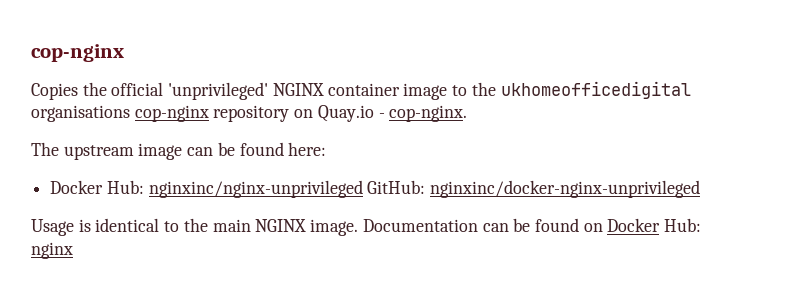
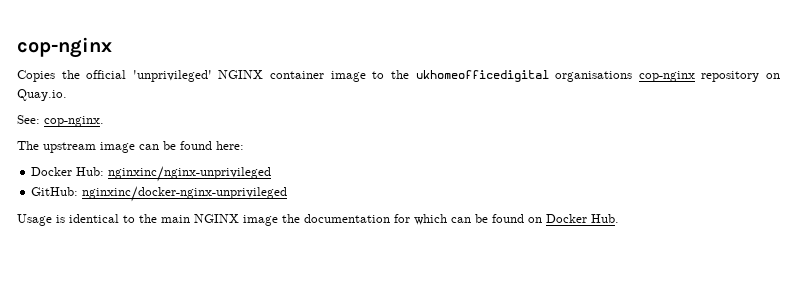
[317,105,385,122] Quay.io - -> [17,89,67,101] [17,115,40,124] Quay.io. // See:
(363, 189) none -> (272, 174) //
[310,219,478,236] image. Documentation -> [243,214,447,226] image the documentation for which
[664,218,702,232] [31,242,73,259] Hub: nginx -> [591,214,619,223] Hub.

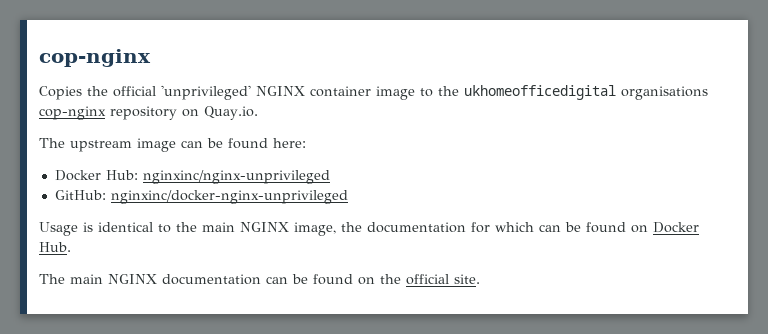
[17,115,104,127] // See: cop-nginx. -> (258, 113) none
[243,215,278,226] image -> [294,222,336,236] image,
(619, 218) none -> [39,274,480,285] // The main NGINX documentation can be found on the official site.

